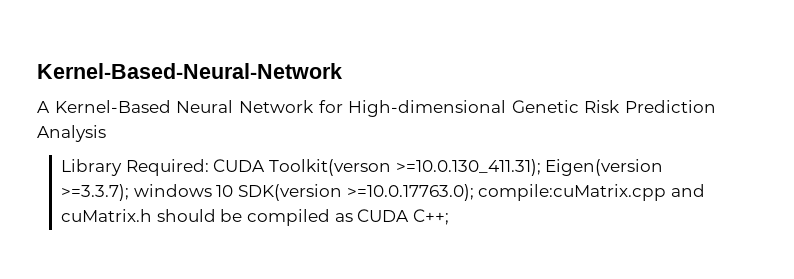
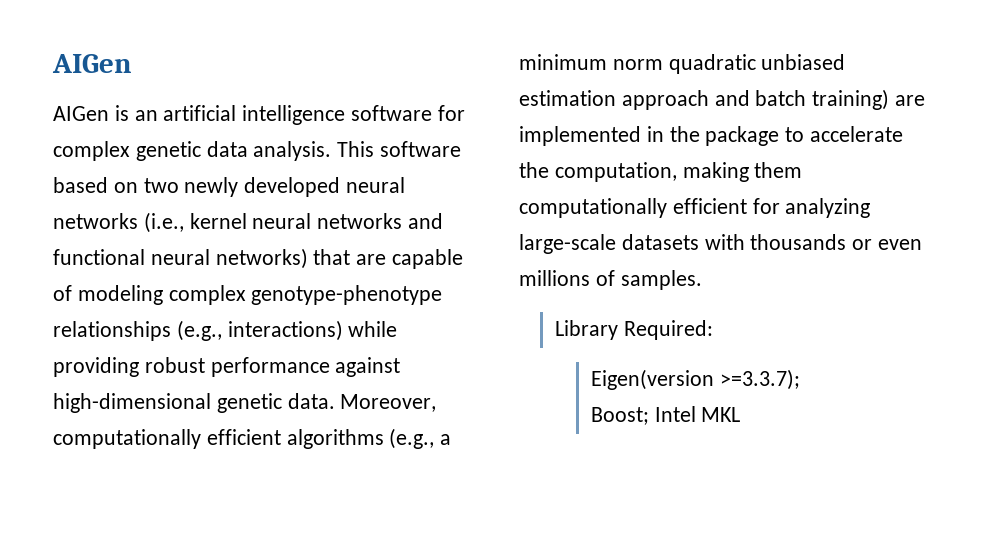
[37,63,342,79] [37,100,716,117] [37,125,106,142] Kernel-Based-Neural-Network // A Kernel-Based Neural Network for High-dimensional Genetic Risk Prediction Analysis -> [52,54,132,73] [53,105,465,125] [53,141,462,161] [53,177,406,197] [53,212,444,233] [53,248,464,269] [53,285,443,305] [53,320,398,341] [53,357,401,377] [53,393,437,413] [53,428,452,449] [519,54,846,74] [519,89,926,110] [519,126,904,146] [519,162,803,182] [519,198,871,218] [519,234,923,254] [519,270,702,290] AIGen // AIGen is an artificial intelligence software for complex genetic data analysis. This software based on two newly developed neural networks (i.e., kernel neural networks and functional neural networks) that are capable of modeling complex genotype-phenotype relationships (e.g., interactions) while providing robust performance against high-dimensional genetic data. Moreover, computationally efficient algorithms (e.g., a minimum norm quadratic unbiased estimation approach and batch training) are implemented in the package to accelerate the computation, making them computationally efficient for analyzing large-scale datasets with thousands or even millions of samples.
[213,159,541,176] CUDA Toolkit(verson >=10.0.130_411.31); -> (713, 330) //
[133,184,705,201] [61,209,449,226] windows 10 SDK(version >=10.0.17763.0); compile:cuMatrix.cpp and cuMatrix.h should be compiled as CUDA C++; -> [590,406,741,425] // Boost; Intel MKL

